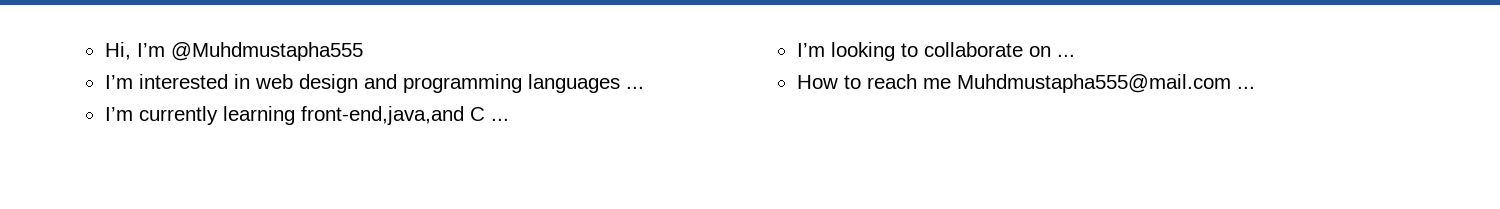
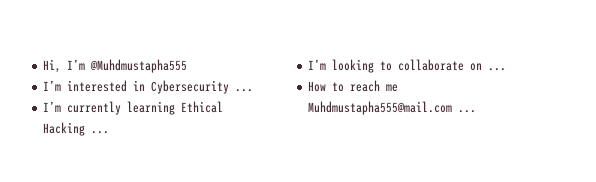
[254,74,620,93] web design and programming languages -> [151,80,230,94] Cybersecurity
[300,106,485,125] front-end,java,and C -> [181,101,224,113] [43,122,86,136] Ethical Hacking

